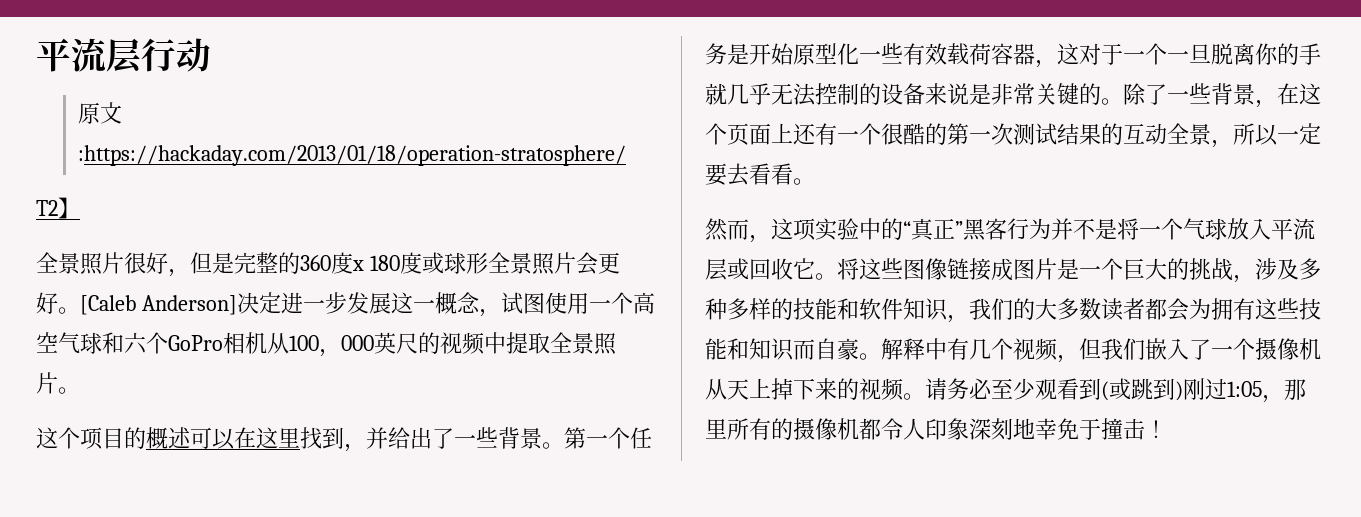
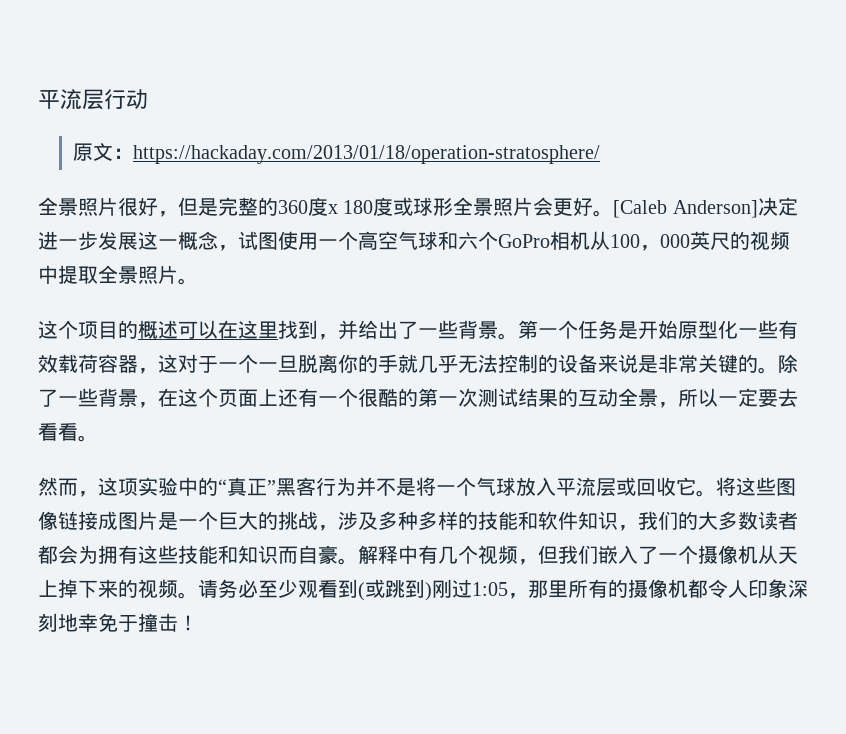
[78,145,627,166] [36,197,80,219] :https://hackaday.com/2013/01/18/operation-stratosphere/ // T2】 -> [113,145,601,164] ：https://hackaday.com/2013/01/18/operation-stratosphere/

